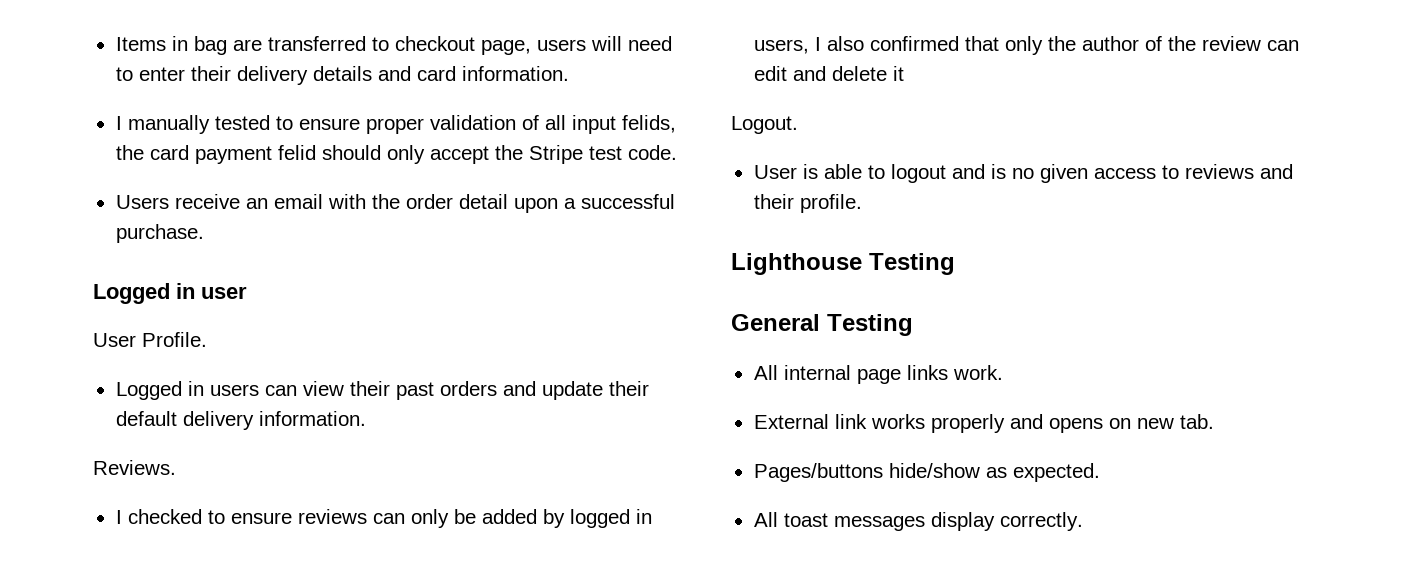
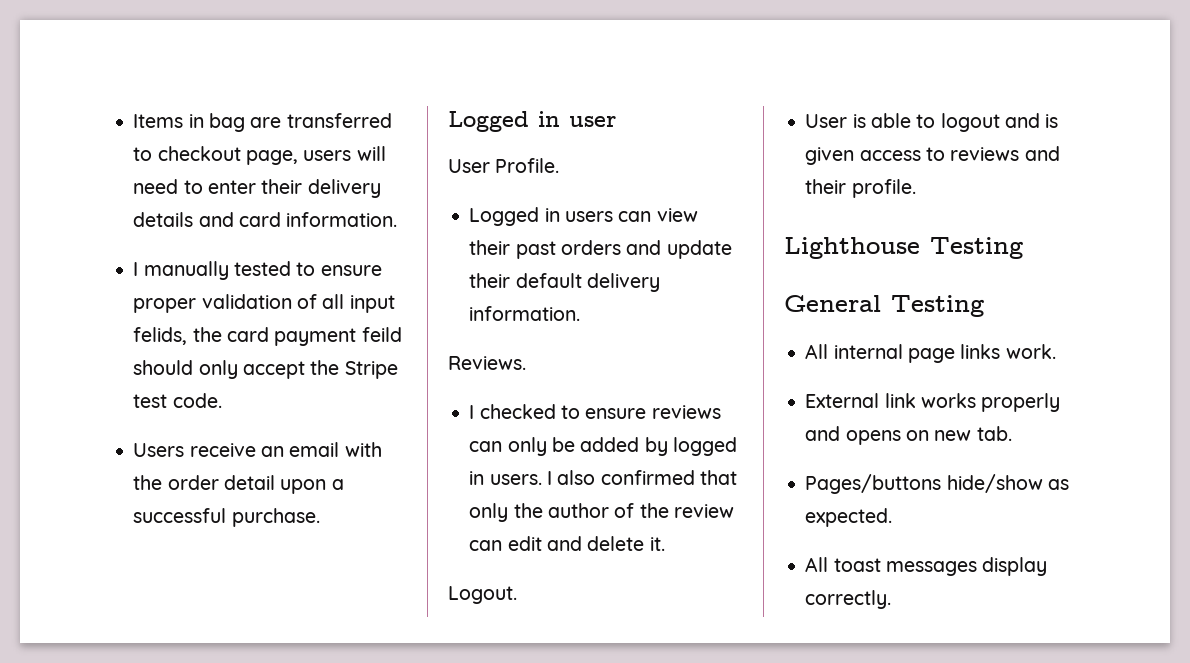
[277,145,316,160] felid -> [361,327,402,342] feild
[753,39,809,54] users, -> [489,474,542,485] users.
[892,66,904,81] it -> [649,537,665,551] it.
[1011,168,1034,179] no -> (1059, 121) none

